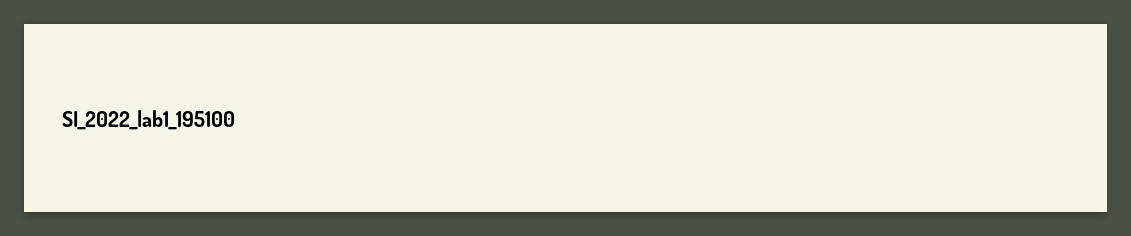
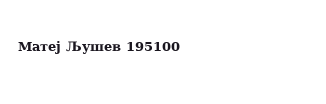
[62,110,235,130] SI_2022_lab1_195100 -> [18,41,180,54] Матеј Љушев 195100

